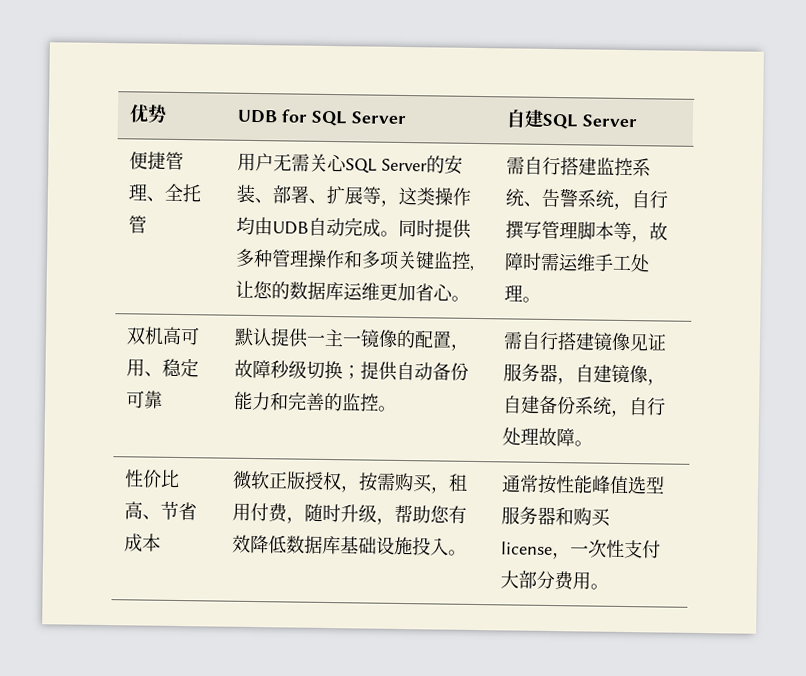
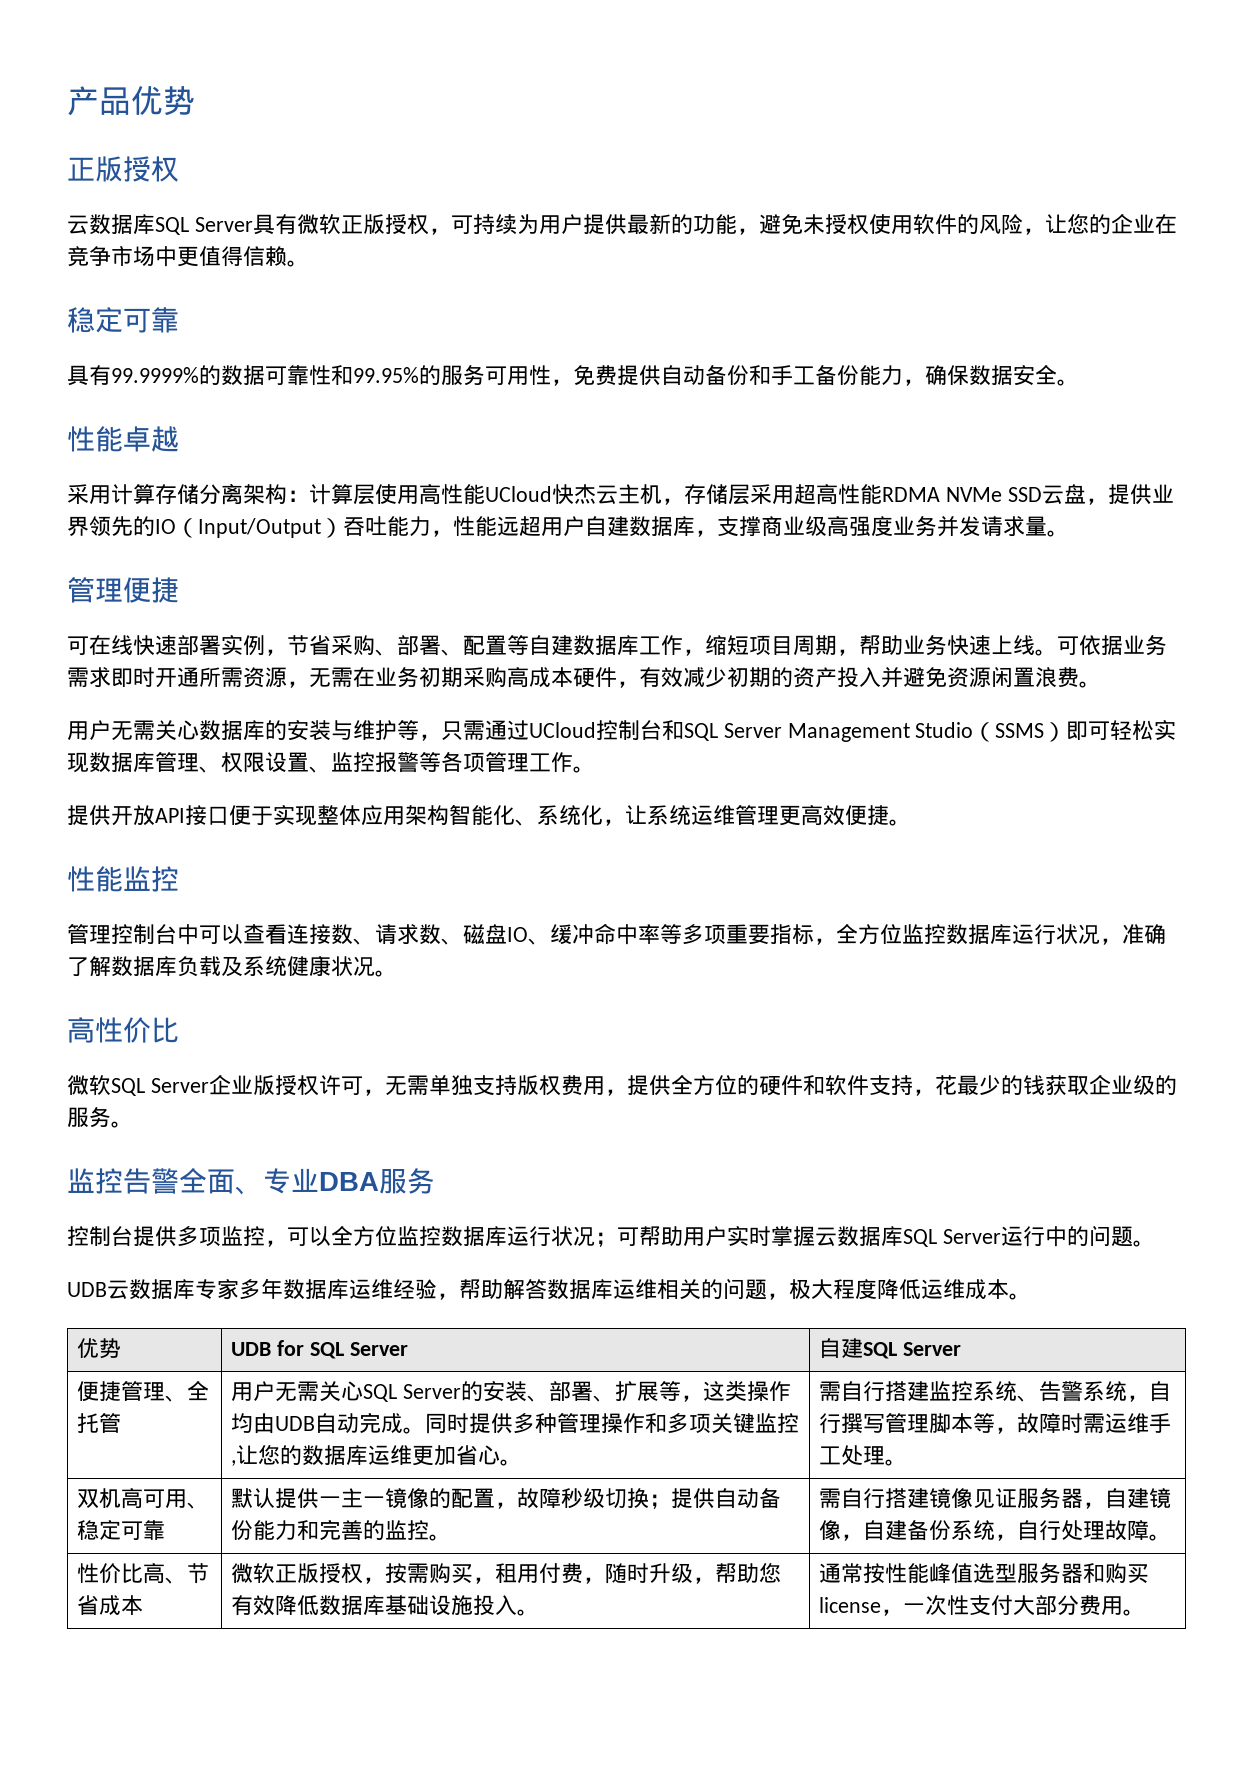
(128, 113) none -> [67,86,195,116] [67,156,179,182] [67,213,1177,235] [67,246,309,267] [67,307,179,333] [67,365,1079,386] [67,426,179,452] [67,483,1174,505] [67,516,1069,538] [67,577,179,603] [67,635,1167,656] [67,666,1101,688] [67,720,1177,742] [67,752,595,773] [67,804,911,826] [67,866,179,892] [67,923,1166,945] [67,956,397,977] [67,1017,179,1043] [67,1075,1177,1096] [67,1107,133,1128] [67,1168,435,1195] [67,1225,1155,1247] [67,1278,1031,1300] 产品优势 // 正版授权 // 云数据库SQL Server具有微软正版授权，可持续为用户提供最新的功能，避免未授权使用软件的风险，让您的企业在竞争市场中更值得信赖。 // 稳定可靠 // 具有99.9999%的数据可靠性和99.95%的服务可用性，免费提供自动备份和手工备份能力，确保数据安全。 // 性能卓越 // 采用计算存储分离架构：计算层使用高性能UCloud快杰云主机，存储层采用超高性能RDMA NVMe SSD云盘，提供业界领先的IO（Input/Output）吞吐能力，性能远超用户自建数据库，支撑商业级高强度业务并发请求量。 // 管理便捷 // 可在线快速部署实例，节省采购、部署、配置等自建数据库工作，缩短项目周期，帮助业务快速上线。可依据业务需求即时开通所需资源，无需在业务初期采购高成本硬件，有效减少初期的资产投入并避免资源闲置浪费。 // 用户无需关心数据库的安装与维护等，只需通过UCloud控制台和SQL Server Management Studio（SSMS）即可轻松实现数据库管理、权限设置、监控报警等各项管理工作。 // 提供开放API接口便于实现整体应用架构智能化、系统化，让系统运维管理更高效便捷。 // 性能监控 // 管理控制台中可以查看连接数、请求数、磁盘IO、缓冲命中率等多项重要指标，全方位监控数据库运行状况，准确了解数据库负载及系统健康状况。 // 高性价比 // 微软SQL Server企业版授权许可，无需单独支持版权费用，提供全方位的硬件和软件支持，花最少的钱获取企业级的服务。 // 监控告警全面、专业DBA服务 // 控制台提供多项监控，可以全方位监控数据库运行状况；可帮助用户实时掌握云数据库SQL Server运行中的问题。 // UDB云数据库专家多年数据库运维经验，帮助解答数据库运维相关的问题，极大程度降低运维成本。 //

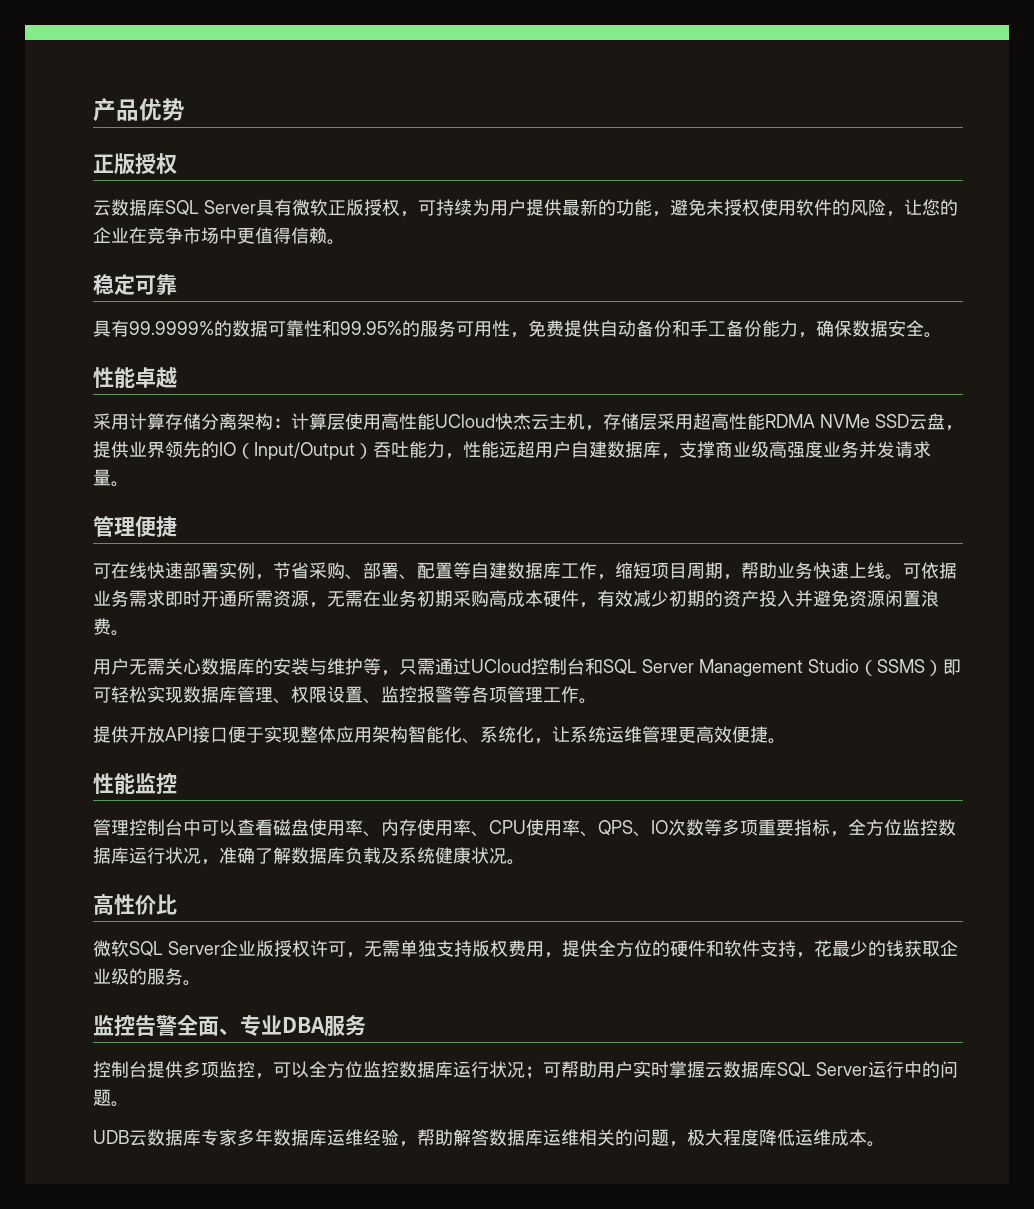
[287,923,660,945] 连接数、请求数、磁盘IO、缓冲命中率 -> [273,819,704,837] 磁盘使用率、内存使用率、CPU使用率、QPS、IO次数
[77,1338,122,1359] [231,1340,408,1359] [819,1338,961,1359] [77,1381,210,1402] [77,1413,122,1433] [231,1381,791,1402] [231,1412,800,1434] [231,1444,523,1466] [819,1381,1172,1402] [819,1413,1172,1434] [819,1445,908,1466] [77,1488,210,1509] [77,1520,166,1540] [231,1488,782,1509] [231,1519,452,1541] [819,1488,1172,1509] [819,1520,1172,1541] [77,1563,210,1584] [77,1595,144,1615] [231,1562,782,1584] [231,1595,540,1616] [819,1563,1150,1584] [819,1595,1146,1616] // 优势 | UDB for SQL Server | 自建SQL Server // 便捷管理、全托管 | 用户无需关心SQL Server的安装、部署、扩展等，这类操作均由UDB自动完成。同时提供多种管理操作和多项关键监控,让您的数据库运维更加省心。 | 需自行搭建监控系统、告警系统，自行撰写管理脚本等，故障时需运维手工处理。 // 双机高可用、稳定可靠 | 默认提供一主一镜像的配置，故障秒级切换；提供自动备份能力和完善的监控。 | 需自行搭建镜像见证服务器，自建镜像，自建备份系统，自行处理故障。 // 性价比高、节省成本 | 微软正版授权，按需购买，租用付费，随时升级，帮助您有效降低数据库基础设施投入。 | 通常按性能峰值选型服务器和购买license，一次性支付大部分费用。 -> (885, 1144) none

